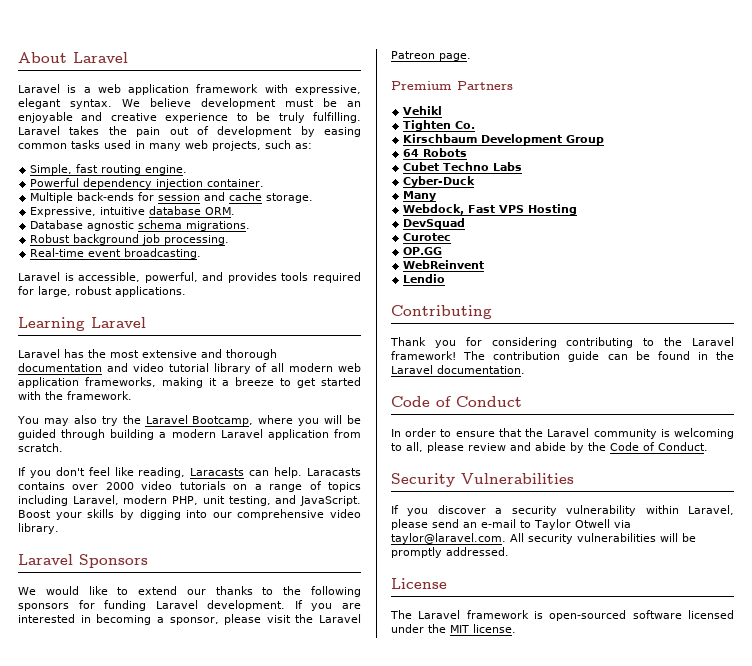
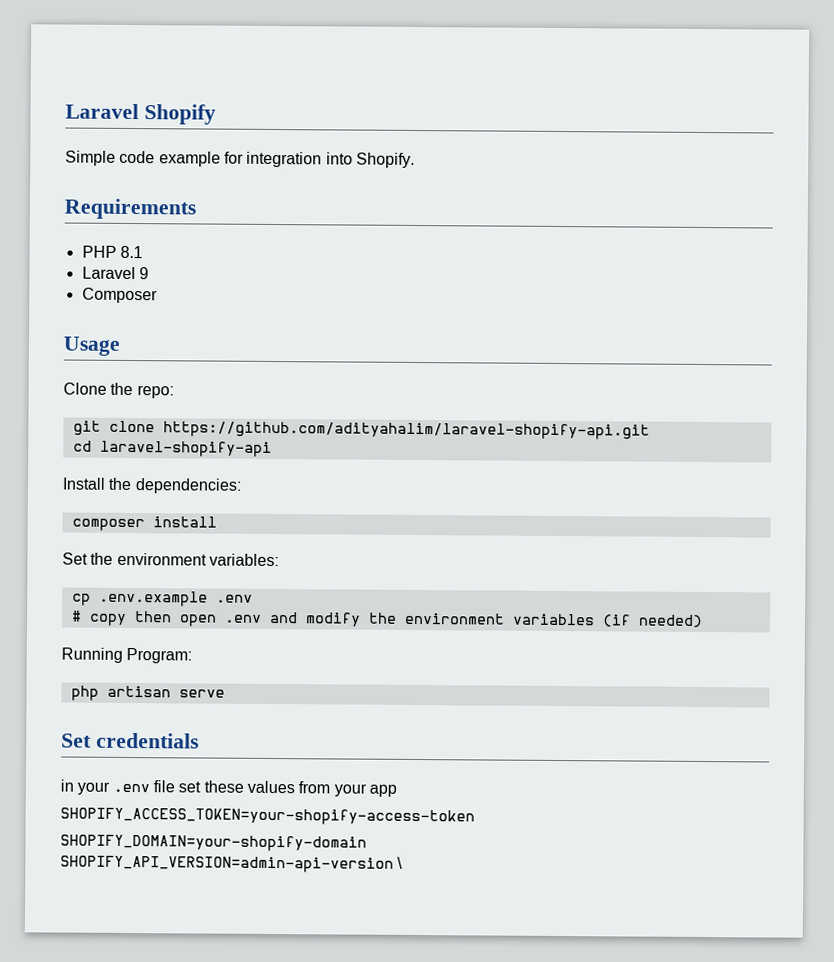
[18,52,128,63] [18,84,361,95] [18,98,361,109] [18,112,361,123] [18,126,361,137] [18,140,312,151] [30,164,188,175] [30,178,265,189] [30,192,314,203] [30,206,236,217] [30,220,251,231] [30,234,230,245] [30,248,202,259] [18,272,361,283] [18,286,186,297] [18,317,146,331] [18,349,277,360] [18,363,361,374] [18,377,361,388] [18,391,132,400] [17,415,362,426] [18,429,361,440] [18,443,63,452] [18,467,361,478] [18,481,362,492] [18,495,362,506] [18,509,361,520] [18,523,59,534] [18,554,148,568] [18,586,361,597] [18,600,361,611] [18,614,361,625] [391,51,471,61] [391,81,513,90] [403,106,443,115] [403,120,476,131] [403,134,605,145] [403,148,468,157] [403,162,523,171] [403,176,476,187] [403,191,437,201] [403,204,578,215] [403,218,466,229] [403,233,452,241] [403,247,443,255] [403,260,485,269] [403,274,446,283] [391,305,492,319] [390,337,734,348] [391,351,734,362] [391,365,525,374] [391,396,522,407] [391,428,734,439] [391,442,708,453] [391,473,574,487] [391,505,734,516] [391,519,631,530] [391,533,696,544] [391,547,509,558] [391,578,447,589] [390,610,734,621] [391,624,516,633] About Laravel // Laravel is a web application framework with expressive, elegant syntax. We believe development must be an enjoyable and creative experience to be truly fulfilling. Laravel takes the pain out of development by easing common tasks used in many web projects, such as: // Simple, fast routing engine. // Powerful dependency injection container. // Multiple back-ends for session and cache storage. // Expressive, intuitive database ORM. // Database agnostic schema migrations. // Robust background job processing. // Real-time event broadcasting. // Laravel is accessible, powerful, and provides tools required for large, robust applications. // Learning Laravel // Laravel has the most extensive and thorough documentation and video tutorial library of all modern web application frameworks, making it a breeze to get started with the framework. // You may also try the Laravel Bootcamp, where you will be guided through building a modern Laravel application from scratch. // If you don't feel like reading, Laracasts can help. Laracasts contains over 2000 video tutorials on a range of topics including Laravel, modern PHP, unit testing, and JavaScript. Boost your skills by digging into our comprehensive video library. // Laravel Sponsors // We would like to extend our thanks to the following sponsors for funding Laravel development. If you are interested in becoming a sponsor, please visit the Laravel Patreon page. // Premium Partners // Vehikl // Tighten Co. // Kirschbaum Development Group // 64 Robots // Cubet Techno Labs // Cyber-Duck // Many // Webdock, Fast VPS Hosting // DevSquad // Curotec // OP.GG // WebReinvent // Lendio // Contributing // Thank you for considering contributing to the Laravel framework! The contribution guide can be found in the Laravel documentation. // Code of Conduct // In order to ensure that the Laravel community is welcoming to all, please review and abide by the Code of Conduct. // Security Vulnerabilities // If you discover a security vulnerability within Laravel, please send an e-mail to Taylor Otwell via taylor@laravel.com. All security vulnerabilities will be promptly addressed. // License // The Laravel framework is open-sourced software licensed under the MIT license. -> [65,103,216,125] [65,150,415,168] [64,198,196,220] [81,245,143,259] [81,266,149,280] [81,287,158,304] [63,336,120,356] [63,382,174,399] [72,420,650,440] [72,440,272,457] [62,477,242,494] [71,516,217,532] [62,552,279,567] [71,590,253,607] [71,610,703,628] [61,647,193,664] [70,685,225,701] [61,732,199,749] [60,779,397,797] [60,807,475,826] [60,834,367,852] [60,855,404,873] Laravel Shopify // Simple code example for integration into Shopify. // Requirements // PHP 8.1 // Laravel 9 // Composer // Usage // Clone the repo: // git clone https://github.com/adityahalim/laravel-shopify-api.git // cd laravel-shopify-api // Install the dependencies: // composer install // Set the environment variables: // cp .env.example .env // # copy then open .env and modify the environment variables (if needed) // Running Program: // php artisan serve // Set credentials // in your .env file set these values from your app // SHOPIFY_ACCESS_TOKEN=your-shopify-access-token // SHOPIFY_DOMAIN=your-shopify-domain // SHOPIFY_API_VERSION=admin-api-version \

